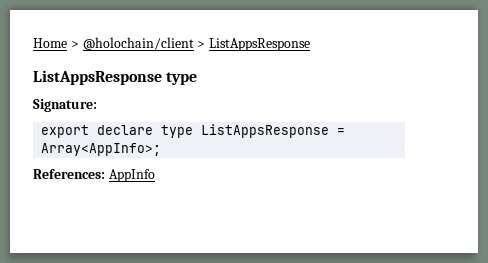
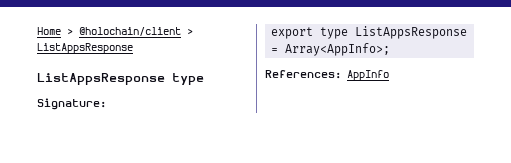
[97,125,154,135] declare -> (314, 33) none

